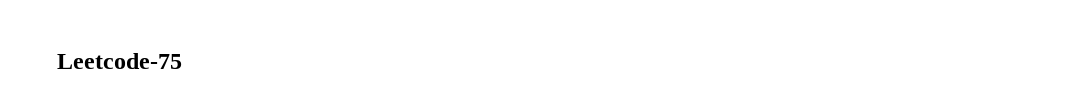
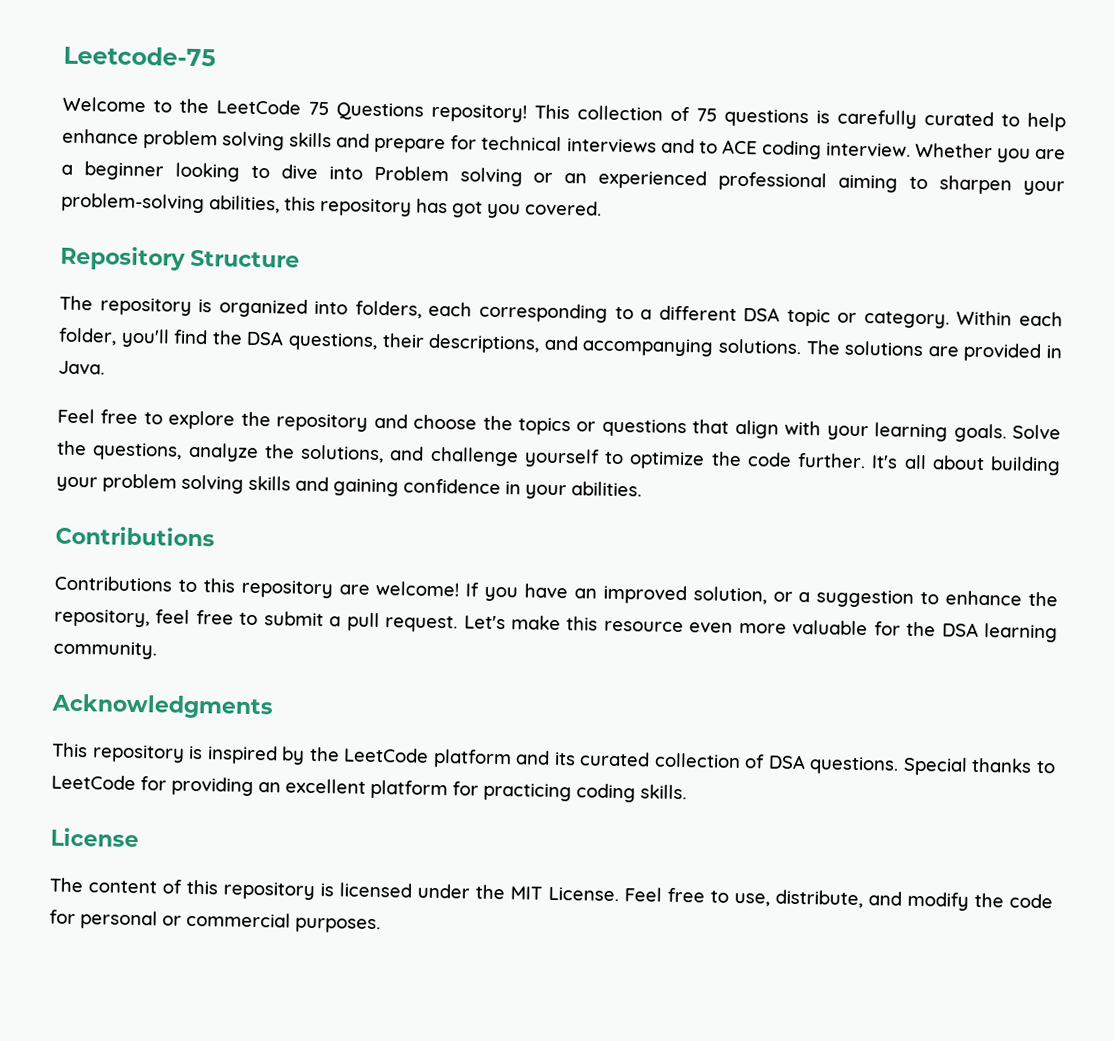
(182, 61) none -> [62,96,1066,132] [62,128,1066,163] [61,161,1065,196] [61,192,602,219] [60,245,300,271] [59,295,1063,329] [58,327,1063,363] [58,360,105,375] [57,408,1061,443] [57,440,1061,476] [56,473,642,500] [55,525,215,547] [54,575,1058,608] [54,608,1059,643] [53,640,157,660] [51,693,274,720] [52,742,1056,776] [51,774,687,803] [50,827,139,848] [49,877,1053,911] [49,909,381,934] // Welcome to the LeetCode 75 Questions repository! This collection of 75 questions is carefully curated to help enhance problem solving skills and prepare for technical interviews and to ACE coding interview. Whether you are a beginner looking to dive into Problem solving or an experienced professional aiming to sharpen your problem-solving abilities, this repository has got you covered. // Repository Structure // The repository is organized into folders, each corresponding to a different DSA topic or category. Within each folder, you'll find the DSA questions, their descriptions, and accompanying solutions. The solutions are provided in Java. // Feel free to explore the repository and choose the topics or questions that align with your learning goals. Solve the questions, analyze the solutions, and challenge yourself to optimize the code further. It's all about building your problem solving skills and gaining confidence in your abilities. // Contributions // Contributions to this repository are welcome! If you have an improved solution, or a suggestion to enhance the repository, feel free to submit a pull request. Let's make this resource even more valuable for the DSA learning community. // Acknowledgments // This repository is inspired by the LeetCode platform and its curated collection of DSA questions. Special thanks to LeetCode for providing an excellent platform for practicing coding skills. // License // The content of this repository is licensed under the MIT License. Feel free to use, distribute, and modify the code for personal or commercial purposes.

